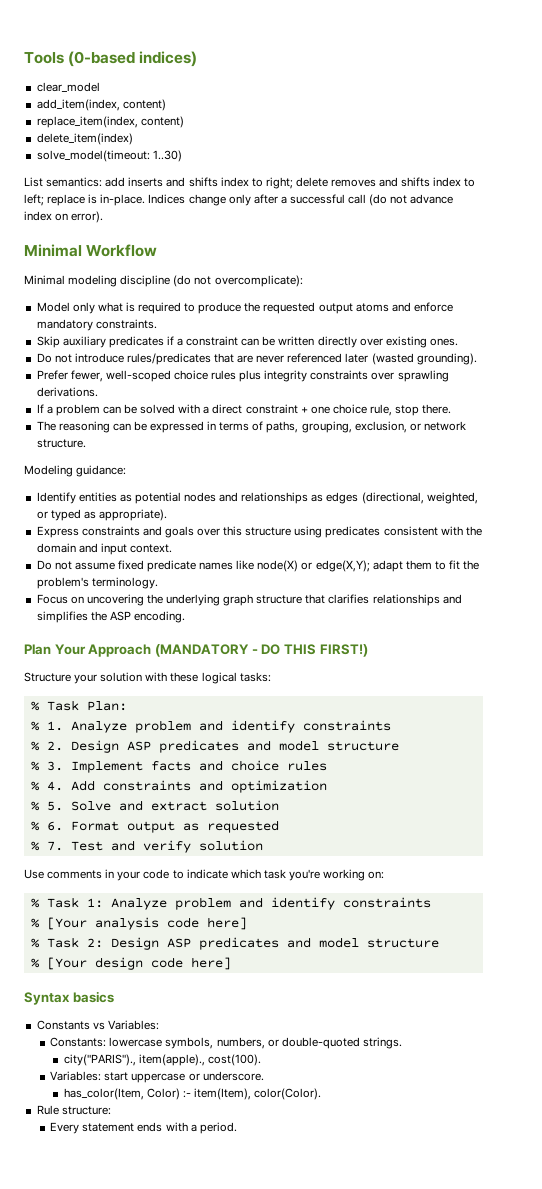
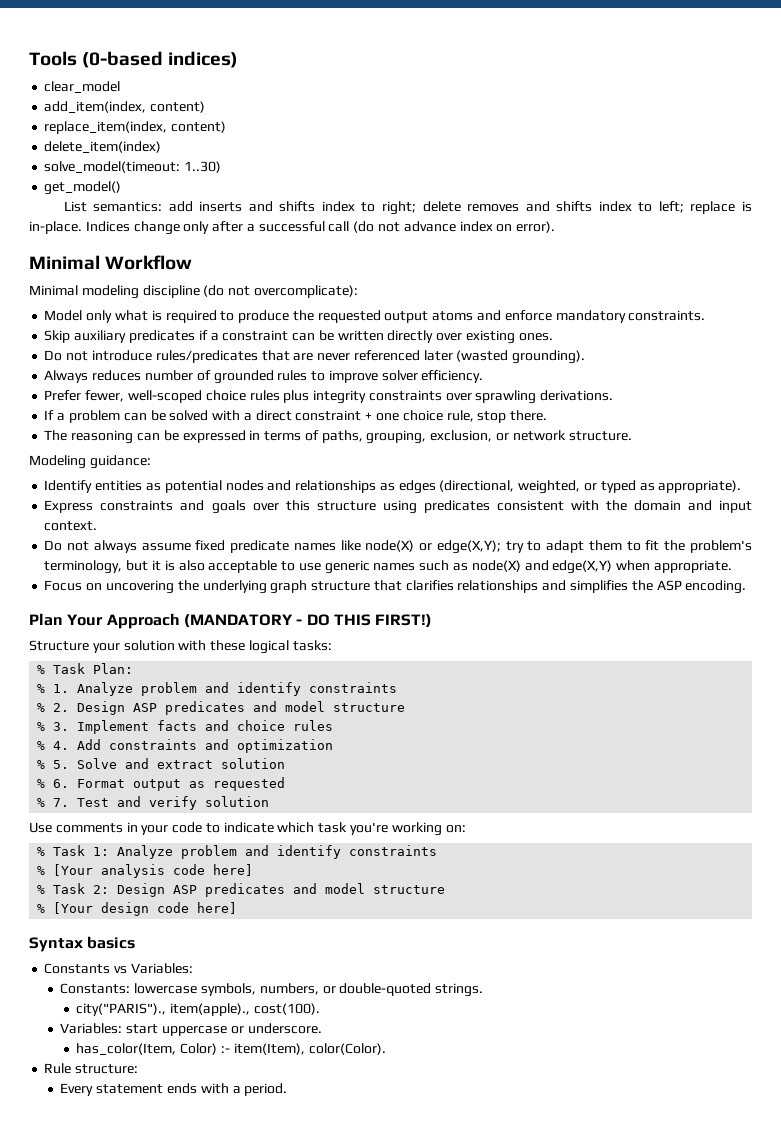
(182, 156) none -> [44,181,122,195] // get_model()
(477, 359) none -> [44,370,484,384] // Always reduces number of grounded rules to improve solver efficiency.
(72, 565) none -> [93,540,137,553] always
(370, 566) none -> [505,541,542,553] try to
[91,577,158,589] terminology. -> [44,560,732,574] terminology, but it is also acceptable to use generic names such as node(X) and edge(X,Y) when appropriate.

